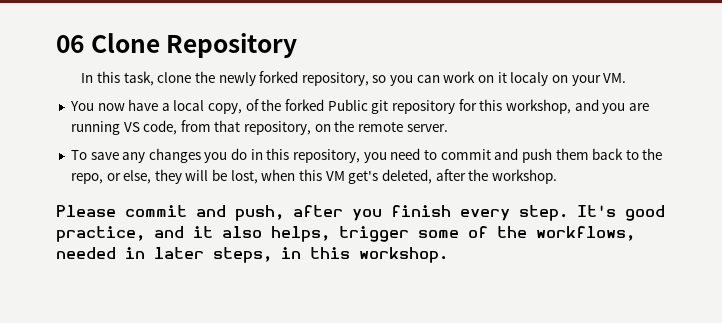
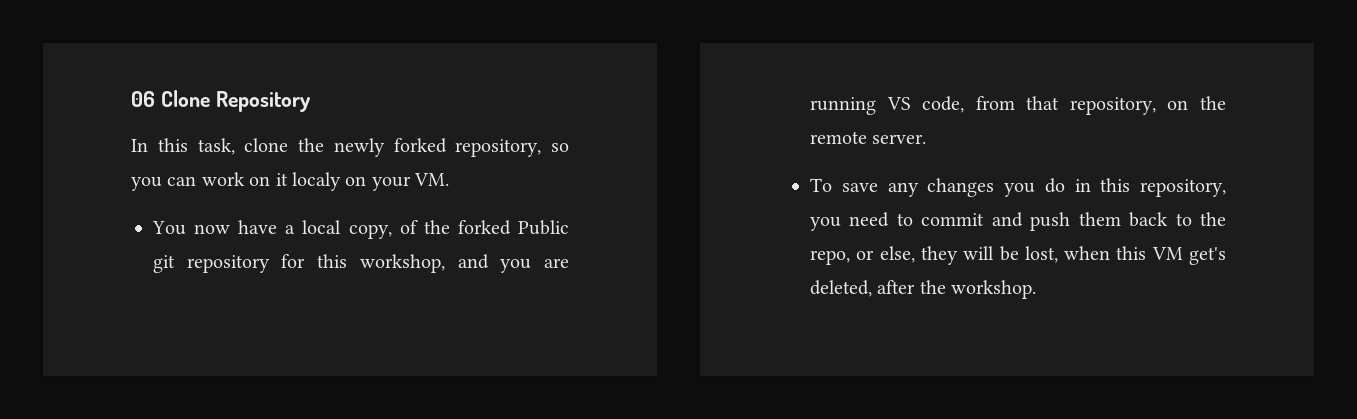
[56,205,665,221] [56,226,635,242] [56,247,448,263] // Please commit and push, after you finish every step. It's good practice, and it also helps, trigger some of the workflows, needed in later steps, in this workshop. -> (1037, 289) none

